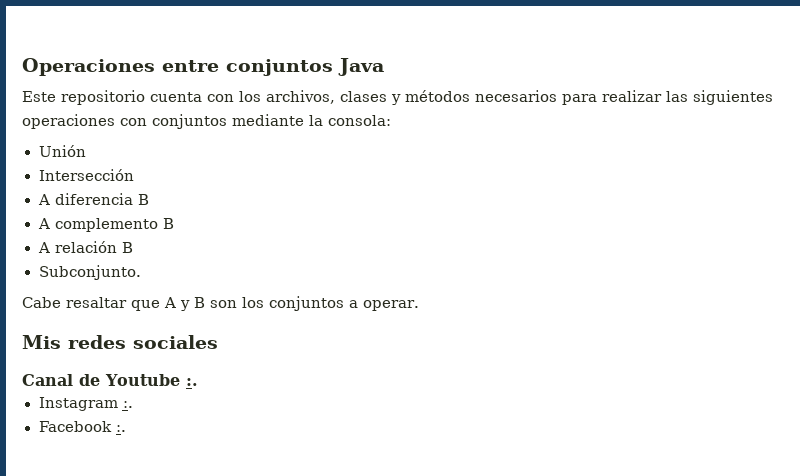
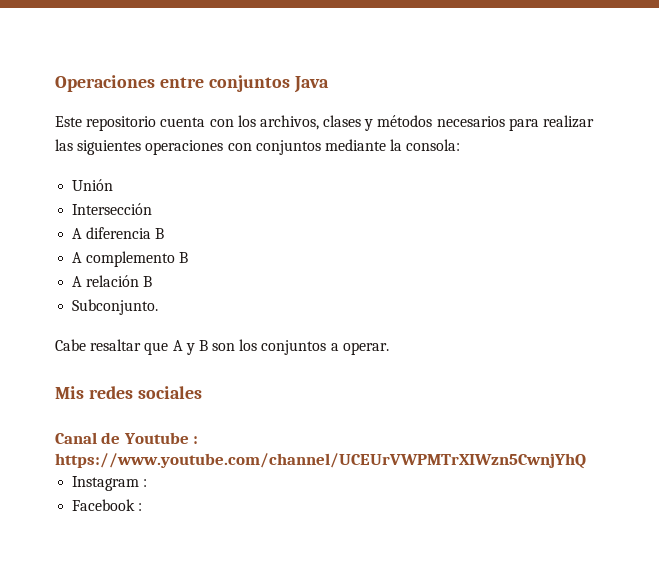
[185,378,198,386] :. -> [193,436,199,444] [55,453,586,469] : https://www.youtube.com/channel/UCEUrVWPMTrXIWzn5CwnjYhQ
[122,401,133,408] :. -> [143,479,148,487] :
[116,425,127,432] :. -> [138,503,143,511] :

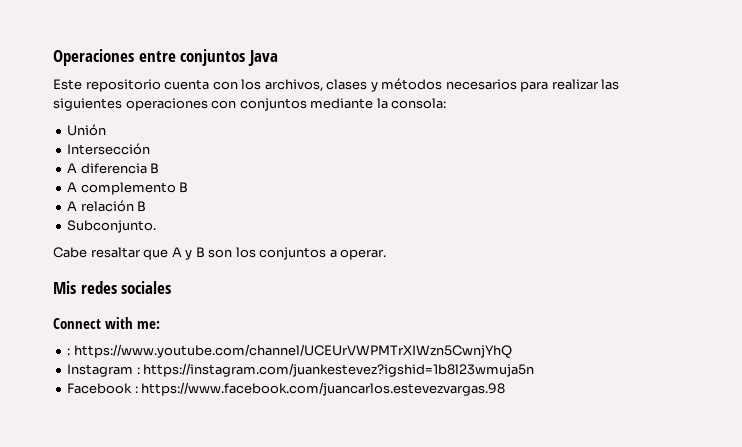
[55,432,189,444] Canal de Youtube -> [53,317,160,329] Connect with me: //
(148, 483) none -> [143,363,535,377] https://instagram.com/juankestevez?igshid=1b8l23wmuja5n
(143, 507) none -> [141,382,506,396] https://www.facebook.com/juancarlos.estevezvargas.98

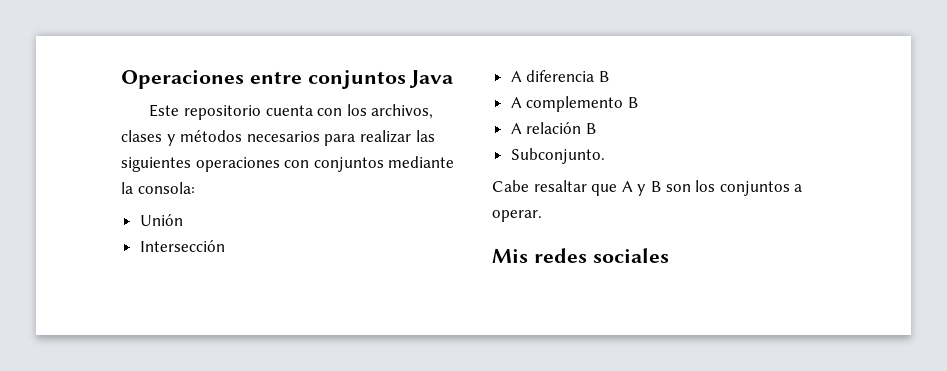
[53,317,160,329] [67,344,512,358] [67,363,535,377] [67,382,506,396] // Connect with me: // : https://www.youtube.com/channel/UCEUrVWPMTrXIWzn5CwnjYhQ // Instagram : https://instagram.com/juankestevez?igshid=1b8l23wmuja5n // Facebook : https://www.facebook.com/juancarlos.estevezvargas.98 -> (669, 255) none

